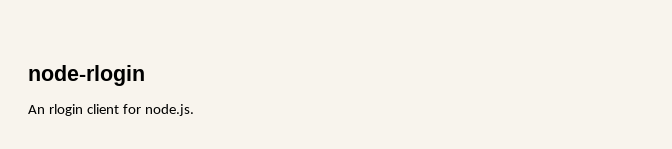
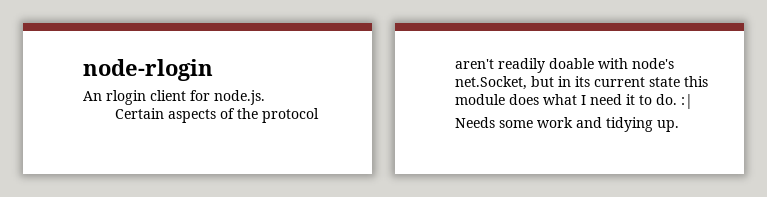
(194, 110) none -> [114,108,319,123] [455,58,674,73] [455,76,708,90] [455,94,693,109] [455,117,679,132] // Certain aspects of the protocol aren't readily doable with node's net.Socket, but in its current state this module does what I need it to do. :| // Needs some work and tidying up.

